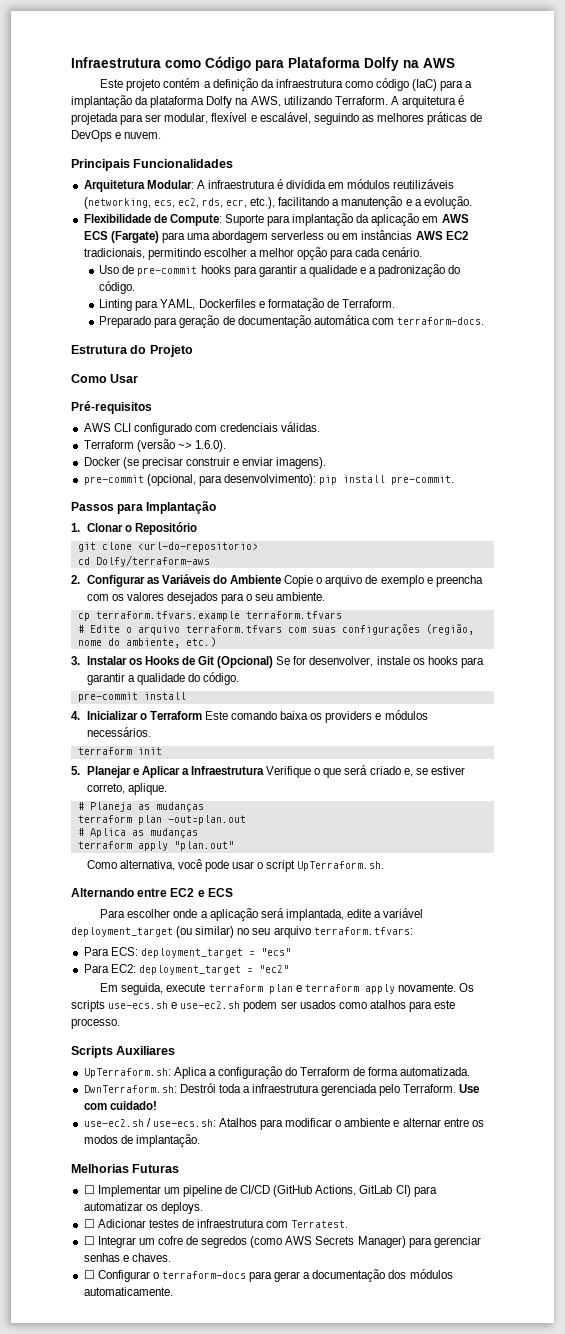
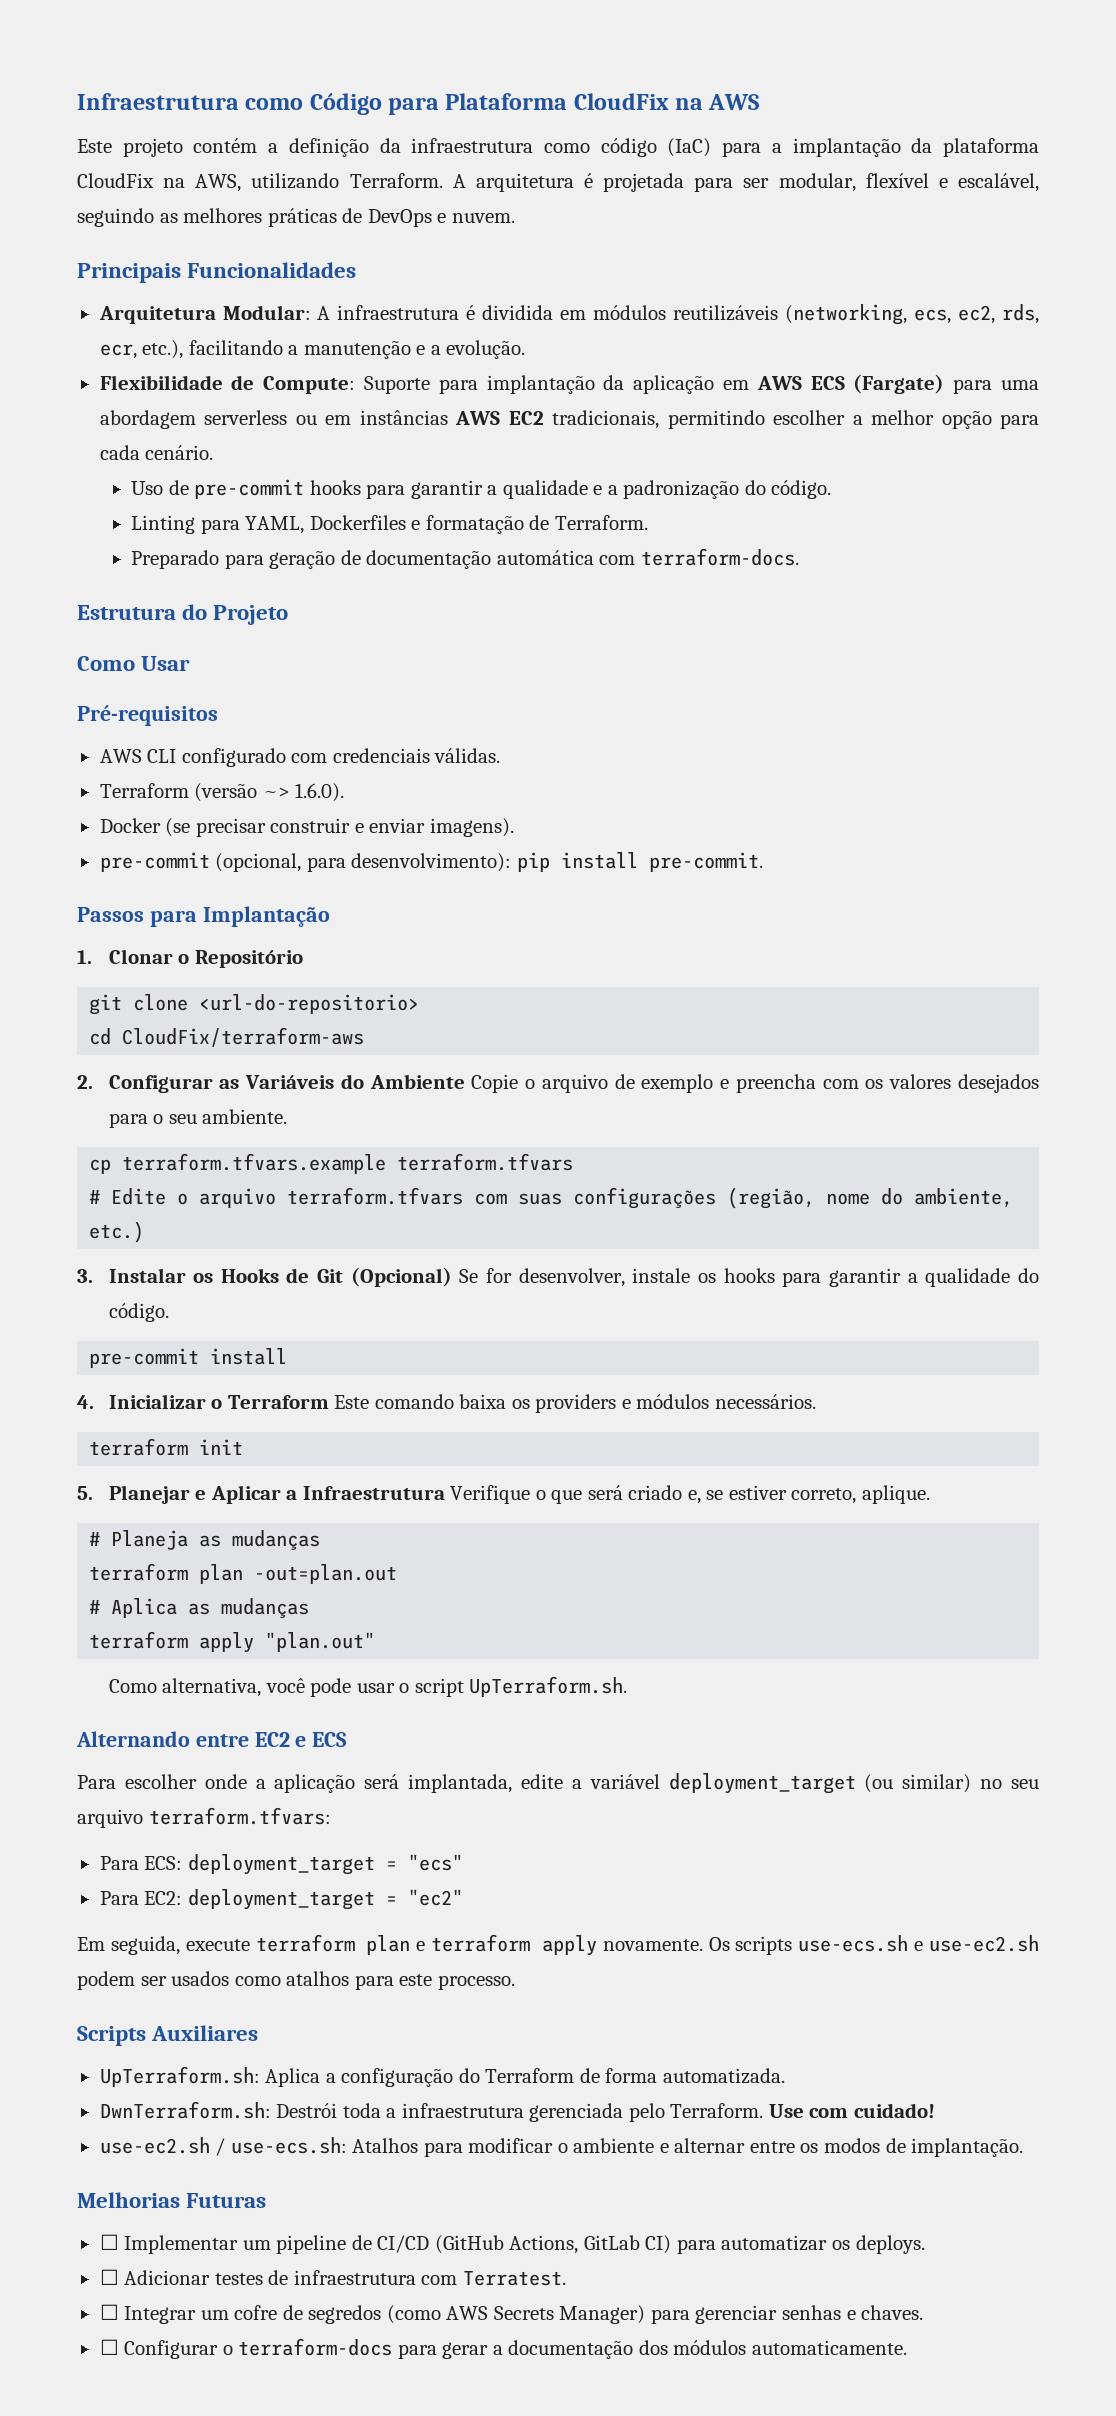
[364,57,399,71] Dolfy -> [573,93,669,110] CloudFix
[206,96,233,108] Dolfy -> [77,173,154,188] CloudFix
[95,555,210,567] Dolfy/terraform-aws -> [122,1027,365,1047] CloudFix/terraform-aws

